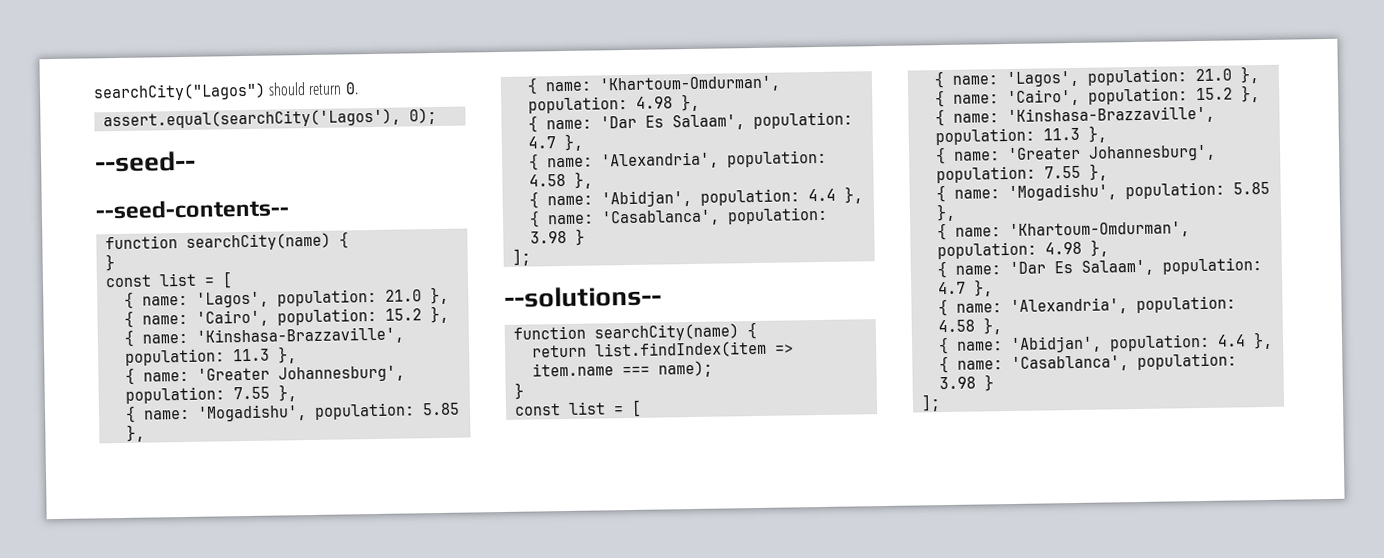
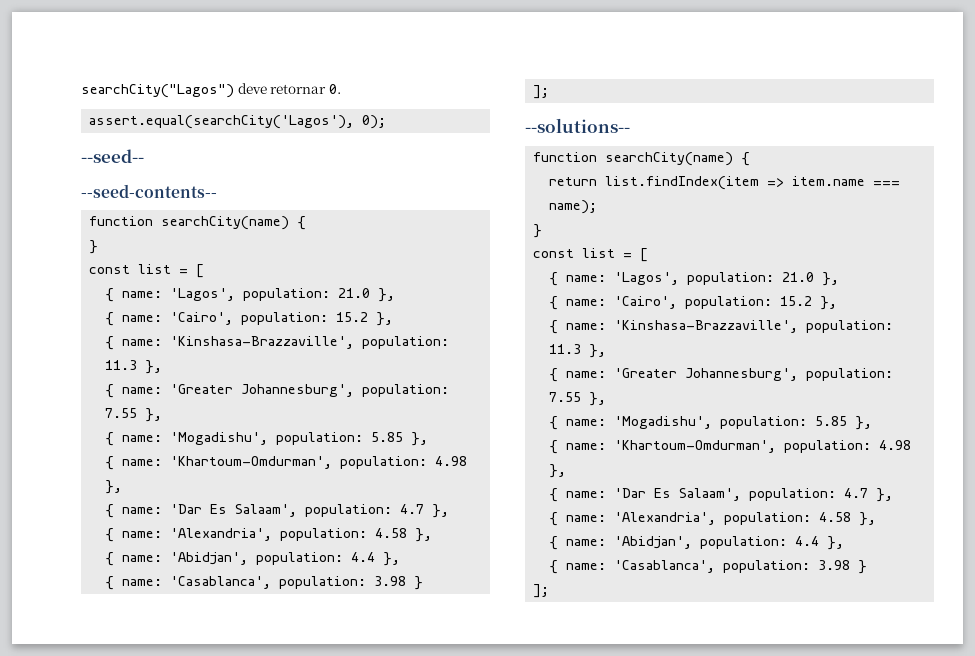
[268,82,343,96] should return -> [237,83,327,94] deve retornar

